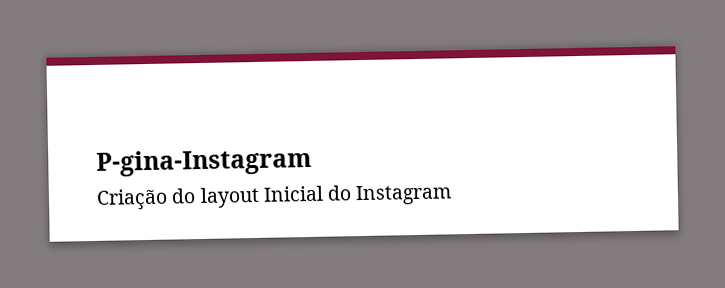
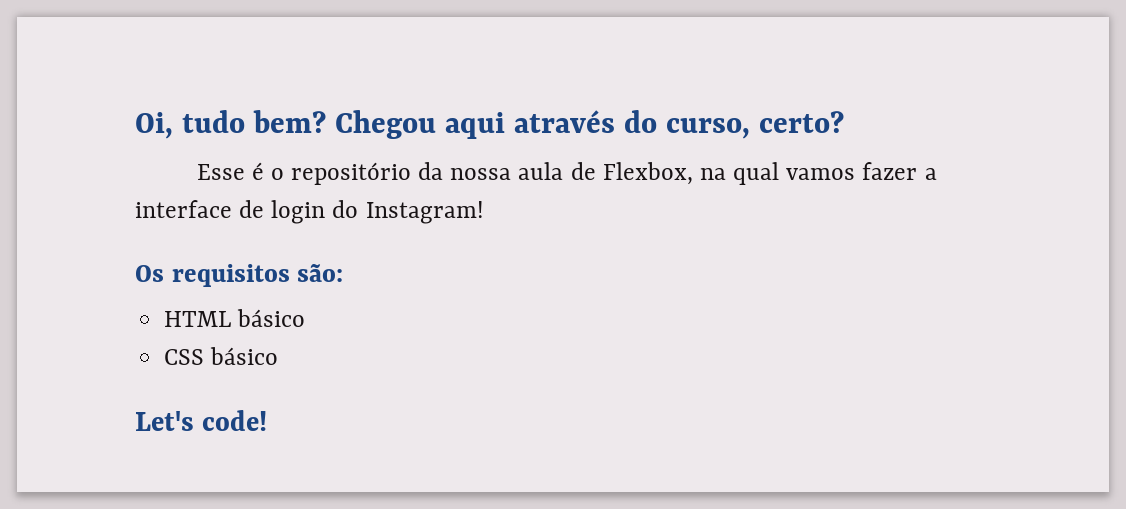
[96,147,312,177] [96,184,453,211] P-gina-Instagram // Criação do layout Inicial do Instagram -> [135,110,845,139] [196,162,937,185] [135,200,484,224] [135,264,344,287] [164,309,306,327] [164,347,279,365] [135,410,268,431] Oi, tudo bem? Chegou aqui através do curso, certo? // Esse é o repositório da nossa aula de Flexbox, na qual vamos fazer a interface de login do Instagram! // Os requisitos são: // HTML básico // CSS básico // Let's code!

